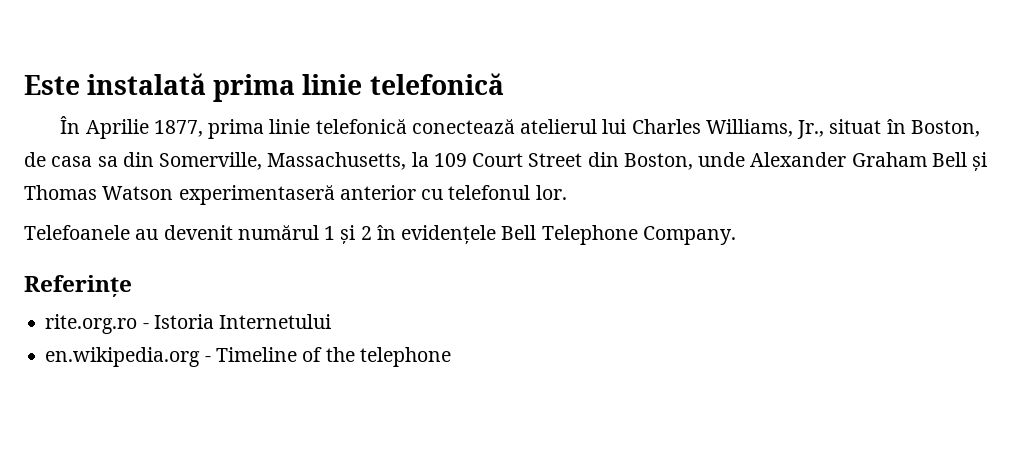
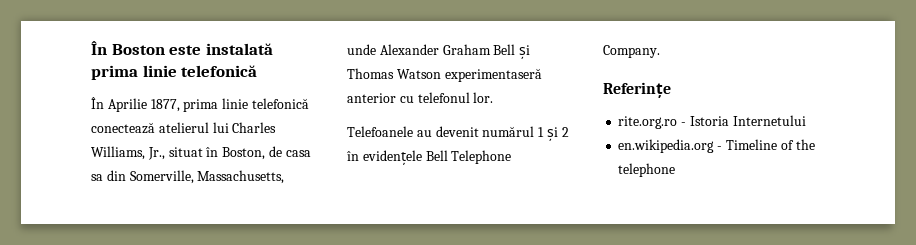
[24,75,80,95] Este -> [91,41,202,55] În Boston este
[411,152,693,170] la 109 Court Street din Boston, -> (285, 177) none

